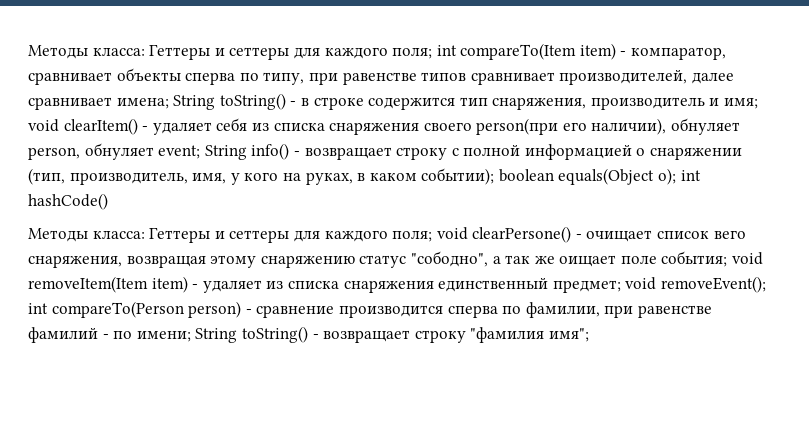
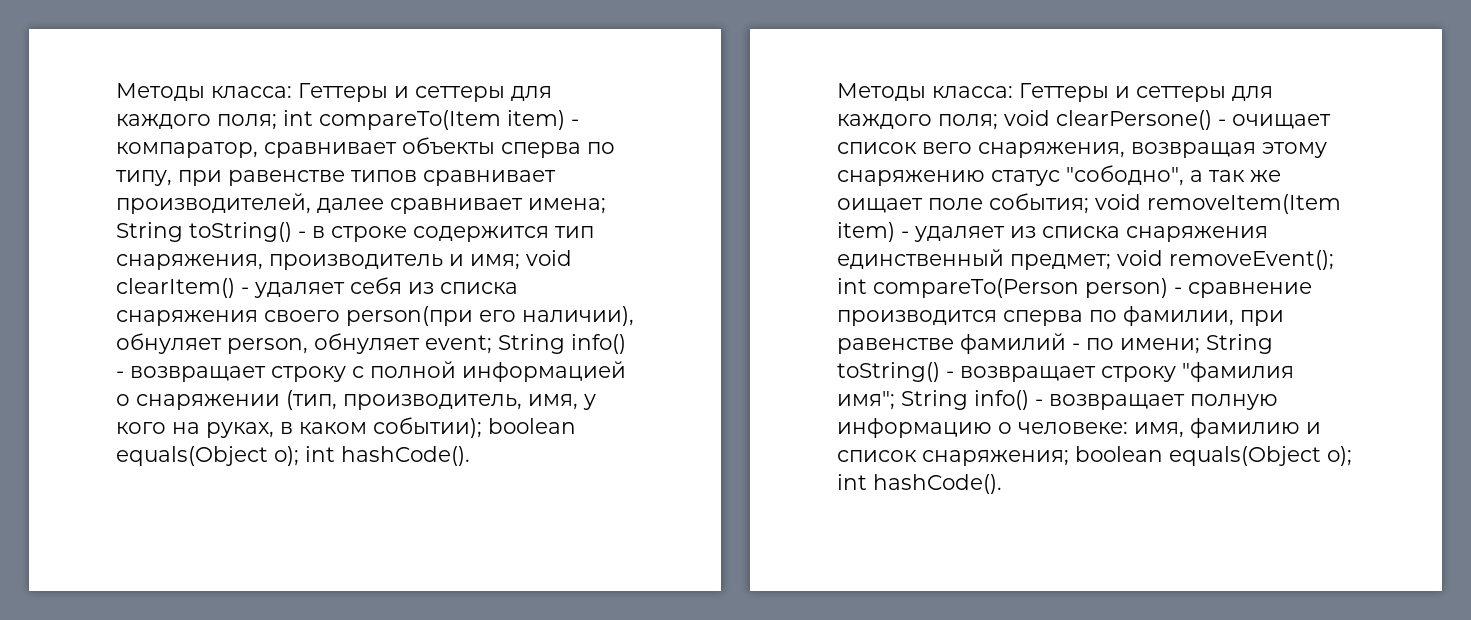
[28,193,108,210] hashCode() -> [341,446,470,466] hashCode().
(589, 335) none -> [901,390,1278,410] [837,418,1321,438] [837,446,1352,466] [837,474,1002,494] String info() - возвращает полную информацию о человеке: имя, фамилию и список снаряжения; boolean equals(Object o); int hashCode().

